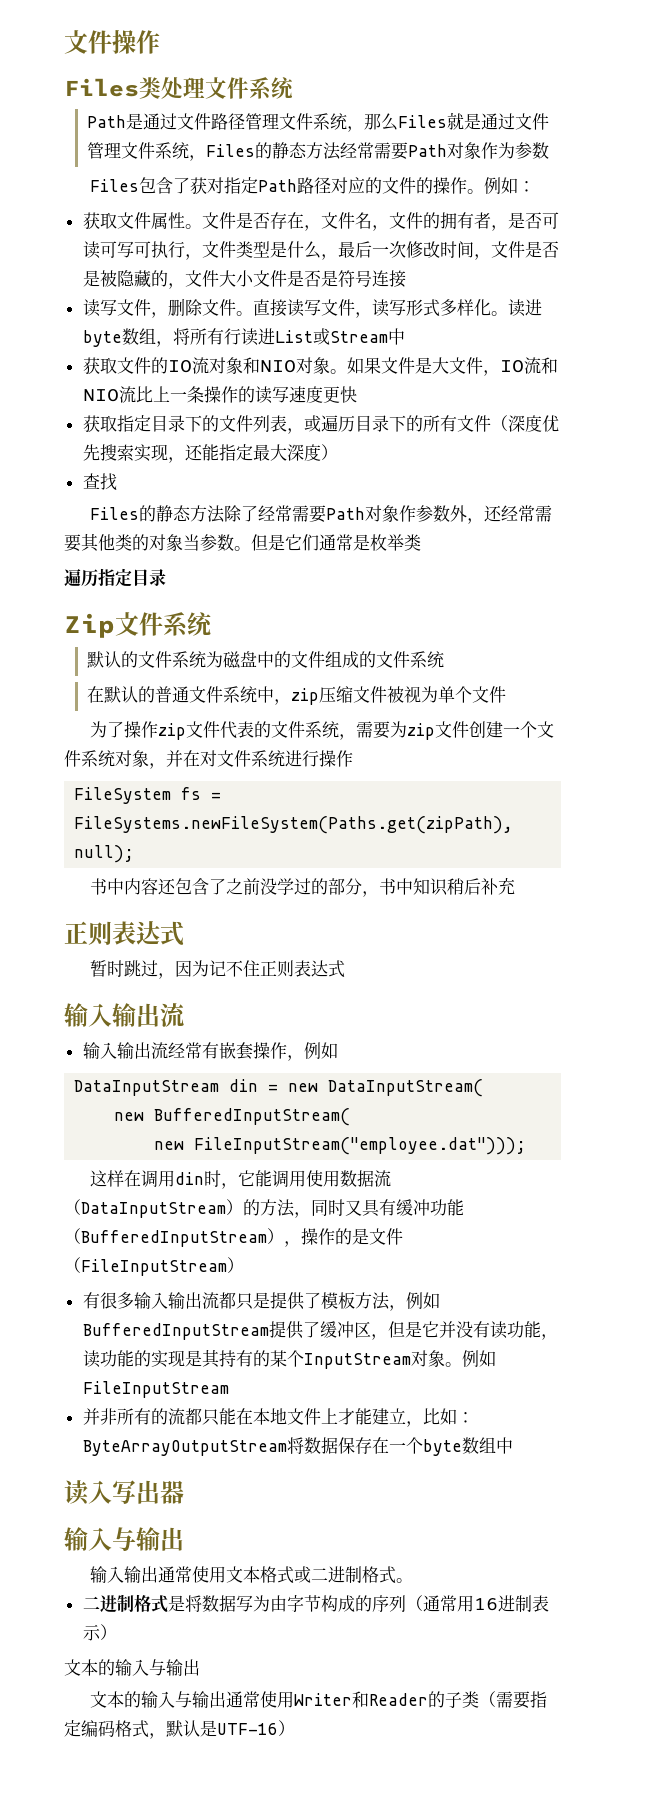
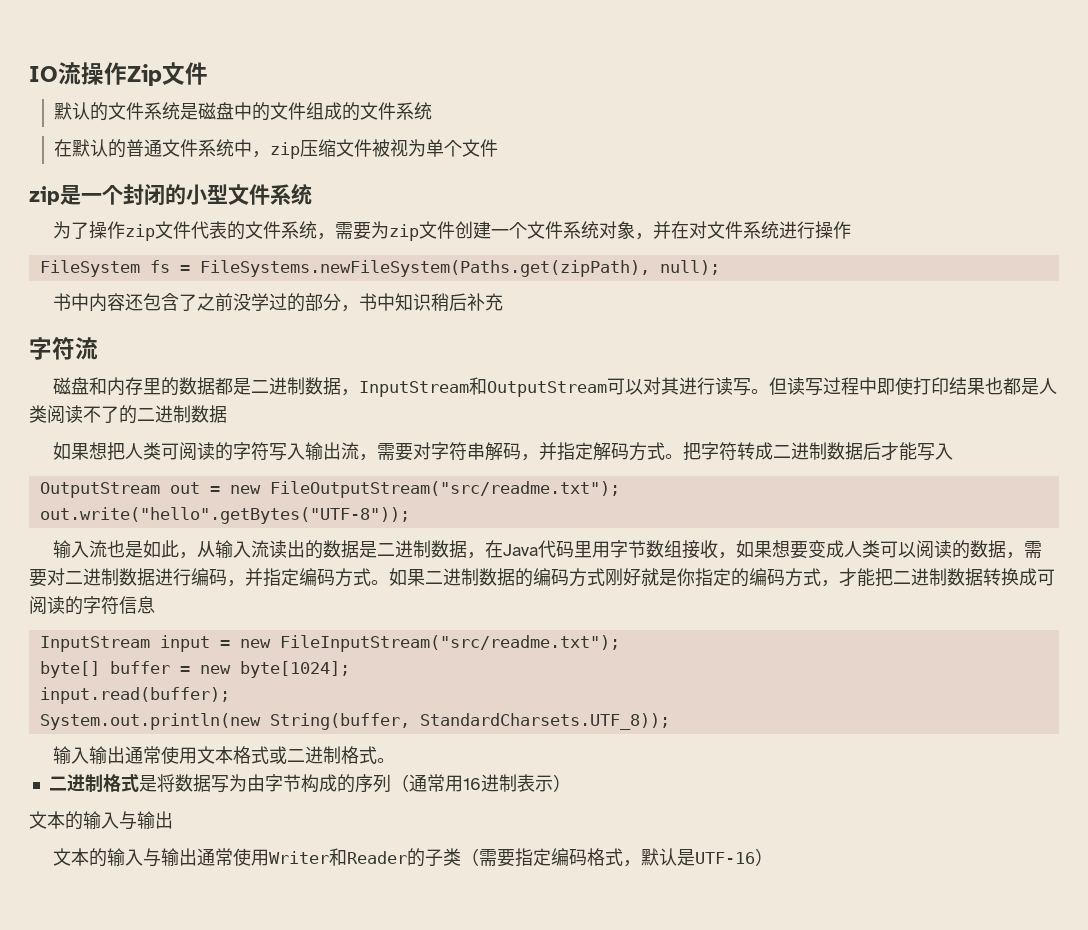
[64,30,160,54] [64,77,294,100] [87,112,550,132] [87,142,550,161] [90,177,536,194] [82,212,559,231] [82,241,559,260] [82,270,406,289] [82,298,542,318] [82,328,405,347] [82,357,558,376] [82,386,357,404] [82,415,559,434] [82,444,338,463] [82,473,117,491] [90,505,553,524] [64,533,421,552] [64,568,166,587] 文件操作 // Files类处理文件系统 // Path是通过文件路径管理文件系统，那么Files就是通过文件管理文件系统，Files的静态方法经常需要Path对象作为参数 // Files包含了获对指定Path路径对应的文件的操作。例如： // 获取文件属性。文件是否存在，文件名，文件的拥有者，是否可读可写可执行，文件类型是什么，最后一次修改时间，文件是否是被隐藏的，文件大小文件是否是符号连接 // 读写文件，删除文件。直接读写文件，读写形式多样化。读进byte数组，将所有行读进List或Stream中 // 获取文件的IO流对象和NIO对象。如果文件是大文件，IO流和NIO流比上一条操作的读写速度更快 // 获取指定目录下的文件列表，或遍历目录下的所有文件（深度优先搜索实现，还能指定最大深度） // 查找 // Files的静态方法除了经常需要Path对象作参数外，还经常需要其他类的对象当参数。但是它们通常是枚举类 // 遍历指定目录 // -> [29,62,127,85] IO流操作
[163,612,213,637] 系统 -> (208, 73) none
[206,651,224,668] 为 -> [180,103,199,120] 是
(507, 694) none -> [29,183,312,206] // zip是一个封闭的小型文件系统
[64,921,184,946] [90,960,346,979] [64,1003,185,1027] [82,1042,338,1061] [74,1079,484,1097] [114,1108,351,1126] [154,1137,527,1155] [90,1170,392,1189] [64,1199,464,1218] [64,1228,403,1247] [64,1257,244,1276] [82,1292,440,1311] [82,1321,558,1340] [82,1349,496,1369] [82,1381,229,1398] [82,1408,474,1427] [82,1437,513,1456] [64,1480,184,1505] [64,1527,184,1551] 正则表达式 // 暂时跳过，因为记不住正则表达式 // 输入输出流 // 输入输出流经常有嵌套操作，例如 // DataInputStream din = new DataInputStream( // new BufferedInputStream( // new FileInputStream("employee.dat"))); // 这样在调用din时，它能调用使用数据流（DataInputStream）的方法，同时又具有缓冲功能（BufferedInputStream），操作的是文件（FileInputStream） // 有很多输入输出流都只是提供了模板方法，例如BufferedInputStream提供了缓冲区，但是它并没有读功能，读功能的实现是其持有的某个InputStream对象。例如FileInputStream // 并非所有的流都只能在本地文件上才能建立，比如：ByteArrayOutputStream将数据保存在一个byte数组中 // 读入写出器 // 输入与输出 -> [29,337,98,360] [53,377,1058,397] [29,405,227,424] [53,442,954,461] [39,481,620,498] [39,507,410,524] [53,540,1043,559] [29,568,1055,587] [29,596,155,615] [39,635,620,652] [39,661,350,678] [39,687,230,704] [39,713,670,730] 字符流 // 磁盘和内存里的数据都是二进制数据，InputStream和OutputStream可以对其进行读写。但读写过程中即使打印结果也都是人类阅读不了的二进制数据 // 如果想把人类可阅读的字符写入输出流，需要对字符串解码，并指定解码方式。把字符转成二进制数据后才能写入 // OutputStream out = new FileOutputStream("src/readme.txt"); // out.write("hello".getBytes("UTF-8")); // 输入流也是如此，从输入流读出的数据是二进制数据，在Java代码里用字节数组接收，如果想要变成人类可以阅读的数据，需要对二进制数据进行编码，并指定编码方式。如果二进制数据的编码方式刚好就是你指定的编码方式，才能把二进制数据转换成可阅读的字符信息 // InputStream input = new FileInputStream("src/readme.txt"); // byte[] buffer = new byte[1024]; // input.read(buffer); // System.out.println(new String(buffer, StandardCharsets.UTF_8));

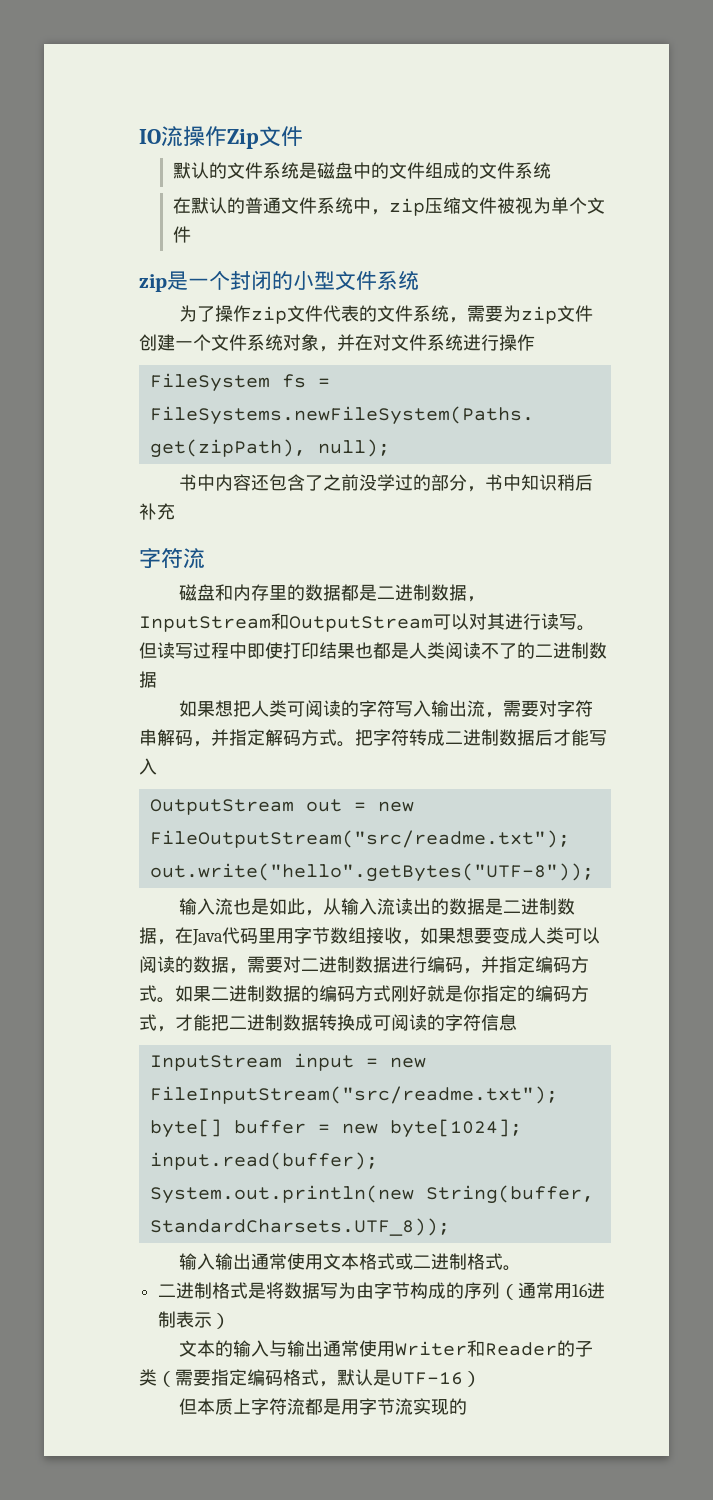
[53,848,198,867] // 文本的输入与输出 -> (324, 1348) none
(774, 857) none -> [179,1398,468,1415] // 但本质上字符流都是用字节流实现的

